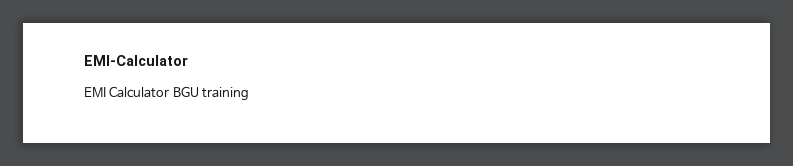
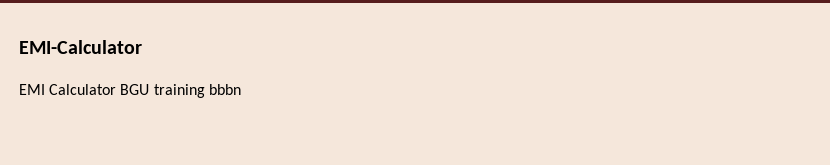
(250, 94) none -> [208,84,241,95] bbbn

